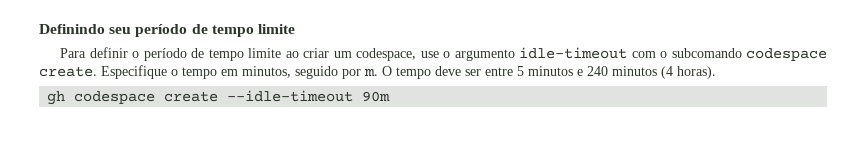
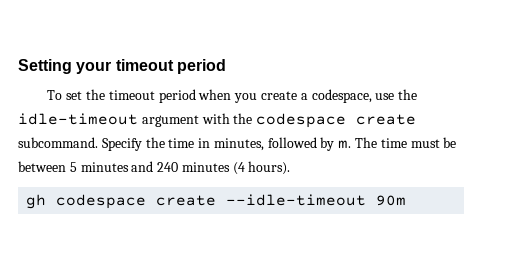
[39,24,295,37] [60,47,827,61] [39,65,716,79] Definindo seu período de tempo limite // Para definir o período de tempo limite ao criar um codespace, use o argumento idle-timeout com o subcomando codespace create. Especifique o tempo em minutos, seguido por m. O tempo deve ser entre 5 minutos e 240 minutos (4 horas). -> [18,59,226,74] [47,89,418,103] [18,113,417,128] [18,137,457,151] [18,161,291,175] Setting your timeout period // To set the timeout period when you create a codespace, use the idle-timeout argument with the codespace create subcommand. Specify the time in minutes, followed by m. The time must be between 5 minutes and 240 minutes (4 hours).

